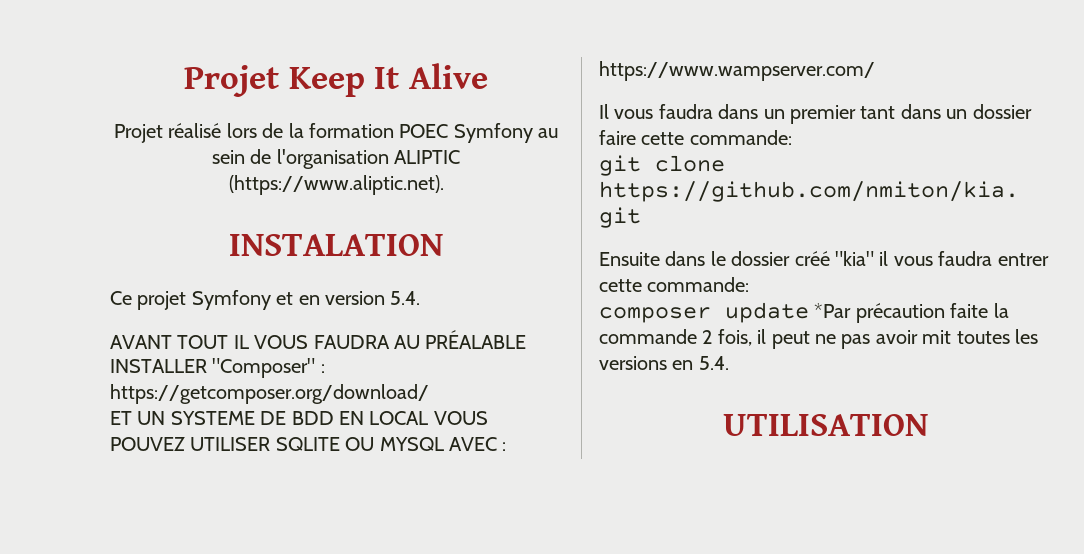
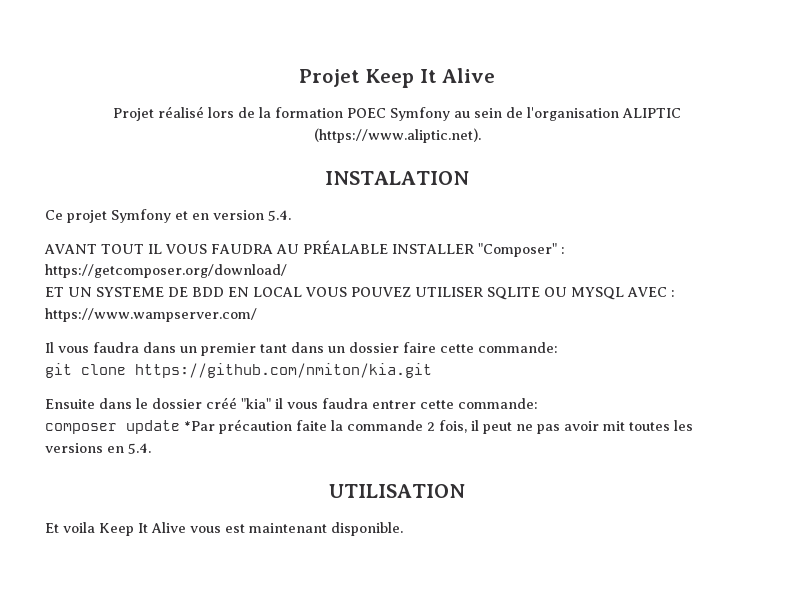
(928, 425) none -> [45,522,403,536] // Et voila Keep It Alive vous est maintenant disponible.

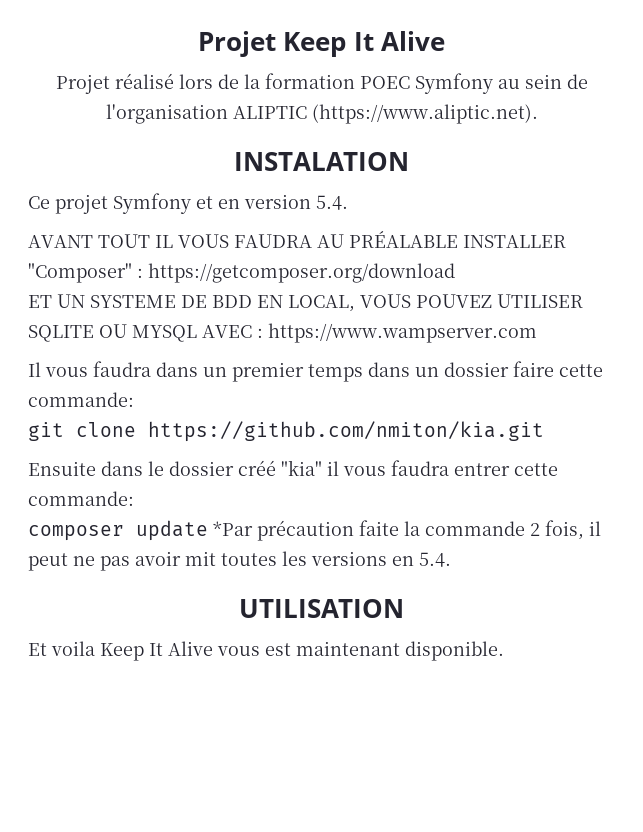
[45,264,287,278] https://getcomposer.org/download/ -> [148,263,455,283] https://getcomposer.org/download
[253,287,302,297] LOCAL -> [288,295,355,312] LOCAL,
[45,308,257,322] https://www.wampserver.com/ -> [268,323,537,343] https://www.wampserver.com
[260,344,287,353] tant -> [308,364,363,382] temps

